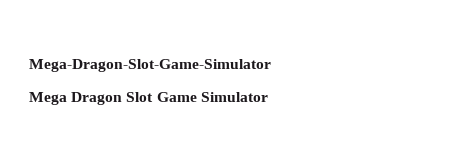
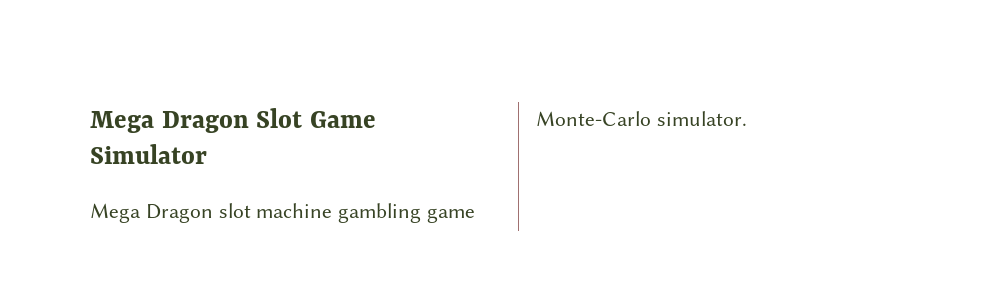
[29,59,271,72] Mega-Dragon-Slot-Game-Simulator // -> (90, 122) none
(268, 97) none -> [90,203,476,223] [536,111,747,126] // Mega Dragon slot machine gambling game Monte-Carlo simulator.

